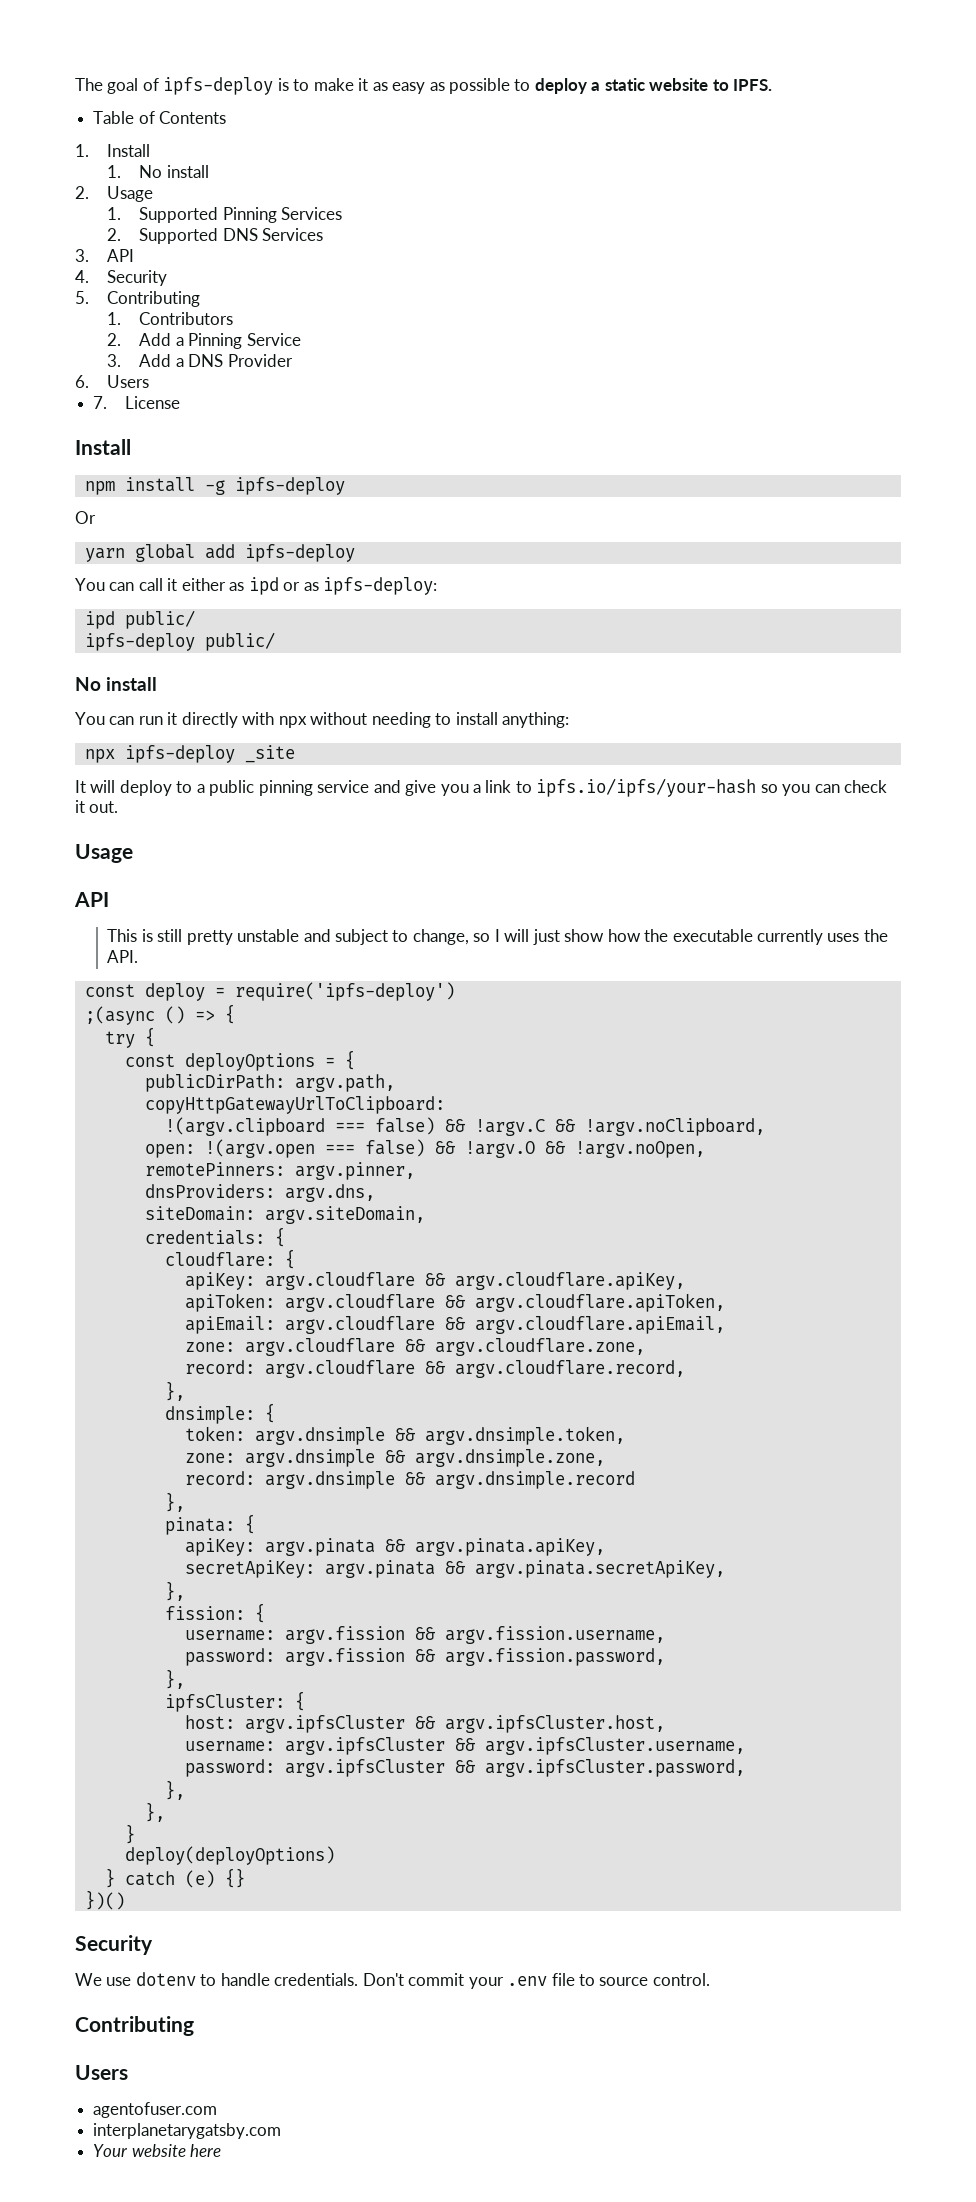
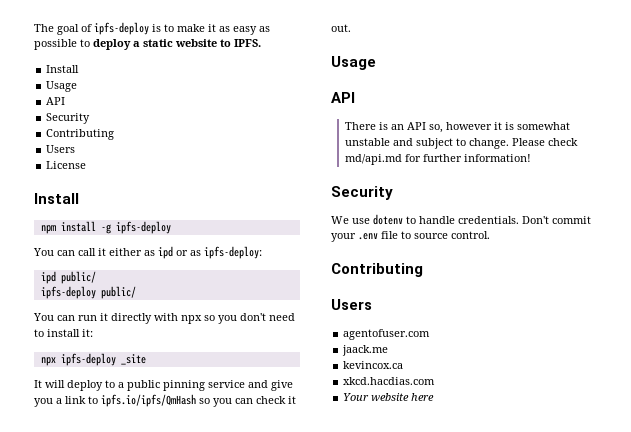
[93,111,227,124] [75,144,151,157] [107,165,209,178] [75,186,154,202] [107,207,343,223] [107,228,324,244] [75,249,135,262] [75,270,168,286] [75,291,201,307] [107,312,234,325] [107,333,301,349] [107,354,293,367] [75,375,150,388] [93,396,108,409] Table of Contents // 1. Install // 1. No install // 2. Usage // 1. Supported Pinning Services // 2. Supported DNS Services // 3. API // 4. Security // 5. Contributing // 1. Contributors // 2. Add a Pinning Service // 3. Add a DNS Provider // 6. Users // 7. -> [46,65,80,73] [46,81,78,92] [46,97,66,105] [46,113,91,124] [46,129,115,140] [46,145,76,153] Install // Usage // API // Security // Contributing // Users //
[75,511,96,524] [84,544,355,562] // Or // yarn global add ipfs-deploy -> (171, 227) none
[75,677,157,691] // No install -> (136, 292) none
[310,712,431,728] without needing -> [204,313,295,324] so you don't need
[502,712,570,728] anything: -> [82,329,93,337] it:
[536,778,757,797] ipfs.io/ipfs/your-hash -> [101,394,196,407] ipfs.io/ipfs/QmHash
[107,929,888,945] [107,950,139,963] [84,982,455,1001] [84,1004,235,1025] [104,1027,155,1048] [124,1050,355,1071] [144,1074,395,1092] [144,1096,445,1114] [164,1117,765,1136] [144,1139,705,1158] [144,1162,415,1180] [144,1184,375,1202] [144,1206,425,1224] [144,1227,285,1247] [164,1249,295,1269] [184,1272,685,1290] [184,1293,725,1312] [184,1316,725,1334] [184,1338,645,1356] [184,1360,685,1378] [164,1381,185,1401] [164,1403,275,1424] [184,1426,625,1445] [184,1449,605,1467] [184,1471,635,1489] [164,1492,185,1512] [164,1514,255,1535] [184,1538,605,1556] [184,1560,725,1578] [164,1581,185,1601] [164,1603,265,1623] [184,1626,665,1644] [184,1648,665,1666] [164,1669,185,1689] [164,1691,305,1712] [184,1715,665,1733] [184,1737,745,1755] [184,1759,745,1777] [164,1780,185,1800] [144,1802,165,1822] [124,1824,135,1844] [124,1846,335,1865] [104,1868,245,1888] [84,1890,125,1910] This is still pretty unstable and subject to change, so I will just show how the executable currently uses the API. // const deploy = require('ipfs-deploy') // ;(async () => { // try { // const deployOptions = { // publicDirPath: argv.path, // copyHttpGatewayUrlToClipboard: // !(argv.clipboard === false) && !argv.C && !argv.noClipboard, // open: !(argv.open === false) && !argv.O && !argv.noOpen, // remotePinners: argv.pinner, // dnsProviders: argv.dns, // siteDomain: argv.siteDomain, // credentials: { // cloudflare: { // apiKey: argv.cloudflare && argv.cloudflare.apiKey, // apiToken: argv.cloudflare && argv.cloudflare.apiToken, // apiEmail: argv.cloudflare && argv.cloudflare.apiEmail, // zone: argv.cloudflare && argv.cloudflare.zone, // record: argv.cloudflare && argv.cloudflare.record, // }, // dnsimple: { // token: argv.dnsimple && argv.dnsimple.token, // zone: argv.dnsimple && argv.dnsimple.zone, // record: argv.dnsimple && argv.dnsimple.record // }, // pinata: { // apiKey: argv.pinata && argv.pinata.apiKey, // secretApiKey: argv.pinata && argv.pinata.secretApiKey, // }, // fission: { // username: argv.fission && argv.fission.username, // password: argv.fission && argv.fission.password, // }, // ipfsCluster: { // host: argv.ipfsCluster && argv.ipfsCluster.host, // username: argv.ipfsCluster && argv.ipfsCluster.username, // password: argv.ipfsCluster && argv.ipfsCluster.password, // }, // }, // } // deploy(deployOptions) // } catch (e) {} // })() -> [344,122,570,133] [344,138,578,149] [344,154,531,165] There is an API so, however it is somewhat unstable and subject to change. Please check md/api.md for further information!
[93,2123,282,2139] interplanetarygatsby.com -> [342,345,389,356] [343,361,404,369] [343,377,436,385] jaack.me // kevincox.ca // xkcd.hacdias.com

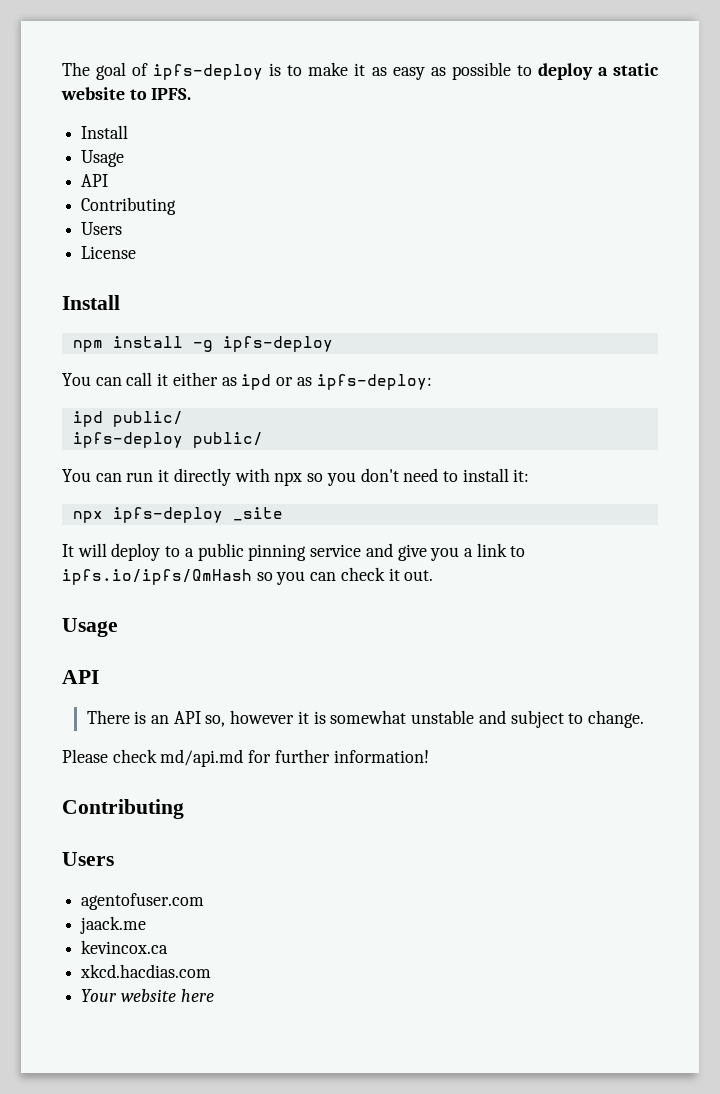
[46,113,91,124] // Security -> (109, 180) none
(509, 143) none -> (644, 719) //
[331,186,393,200] [331,214,591,225] [331,231,490,242] // Security // We use dotenv to handle credentials. Don't commit your .env file to source control. -> (429, 756) none

